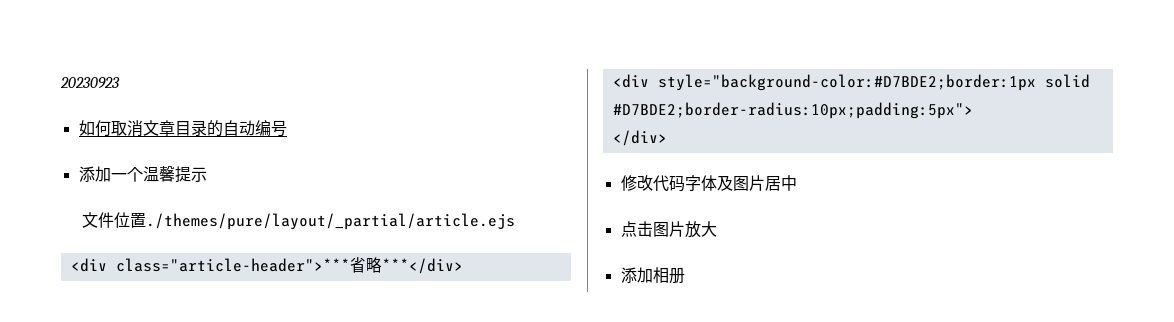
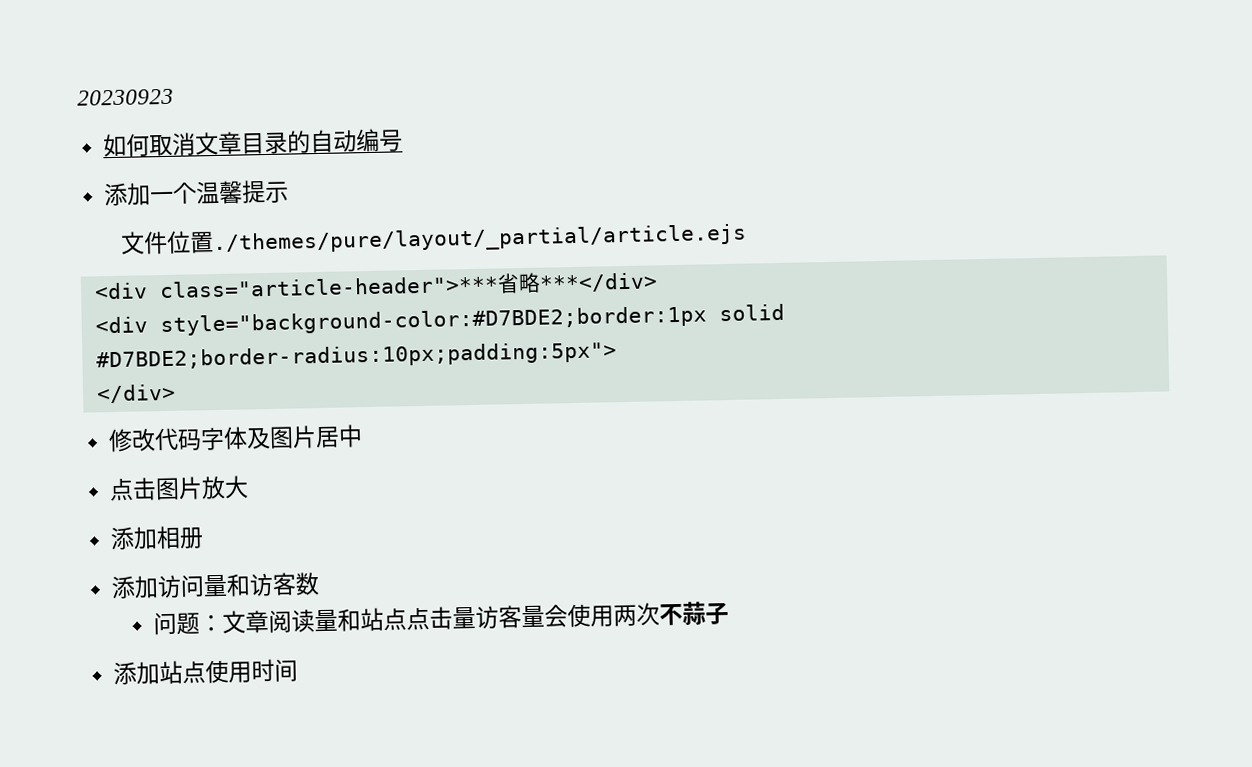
(685, 276) none -> [111,572,321,600] [153,601,730,636] [113,658,299,686] // 添加访问量和访客数 // 问题：文章阅读量和站点点击量访客量会使用两次不蒜子 // 添加站点使用时间

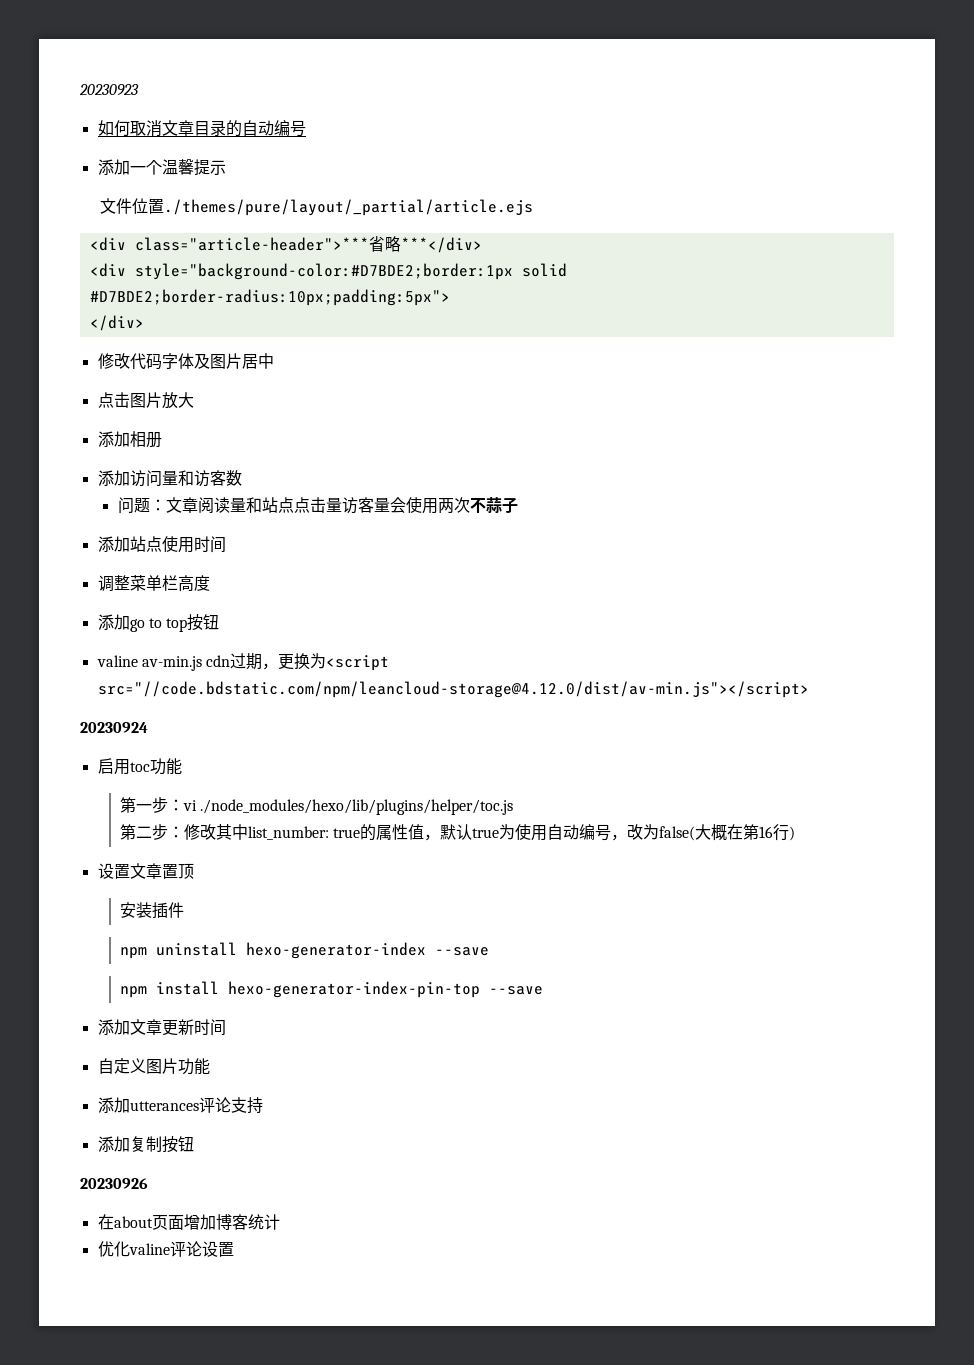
(299, 670) none -> [97,575,210,592] [97,614,220,632] [96,653,390,671] [97,681,809,698] [80,722,148,733] [97,758,182,775] [119,797,514,815] [119,824,796,841] [97,863,194,879] [119,902,184,919] [119,942,489,959] [119,981,543,998] [97,1019,226,1036] [97,1058,210,1075] [97,1097,263,1114] [97,1136,194,1153] [80,1178,148,1189] [97,1214,280,1230] [97,1241,234,1257] // 调整菜单栏高度 // 添加go to top按钮 // valine av-min.js cdn过期，更换为<script src="//code.bdstatic.com/npm/leancloud-storage@4.12.0/dist/av-min.js"></script> // 20230924 // 启用toc功能 // 第一步：vi ./node_modules/hexo/lib/plugins/helper/toc.js // 第二步：修改其中list_number: true的属性值，默认true为使用自动编号，改为false(大概在第16行) // 设置文章置顶 // 安装插件 // npm uninstall hexo-generator-index --save // npm install hexo-generator-index-pin-top --save // 添加文章更新时间 // 自定义图片功能 // 添加utterances评论支持 // 添加复制按钮 // 20230926 // 在about页面增加博客统计 // 优化valine评论设置

